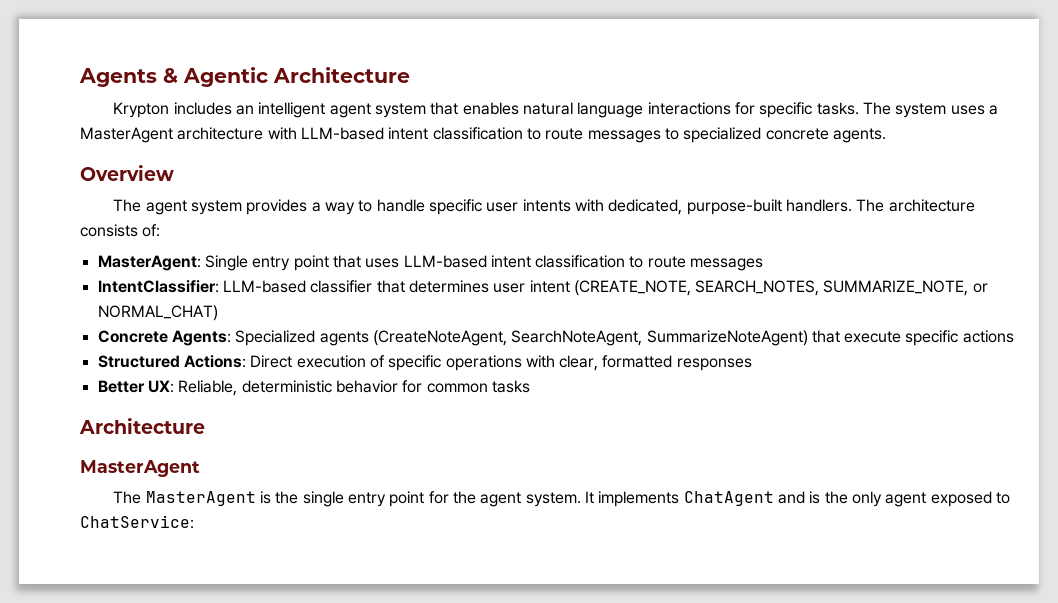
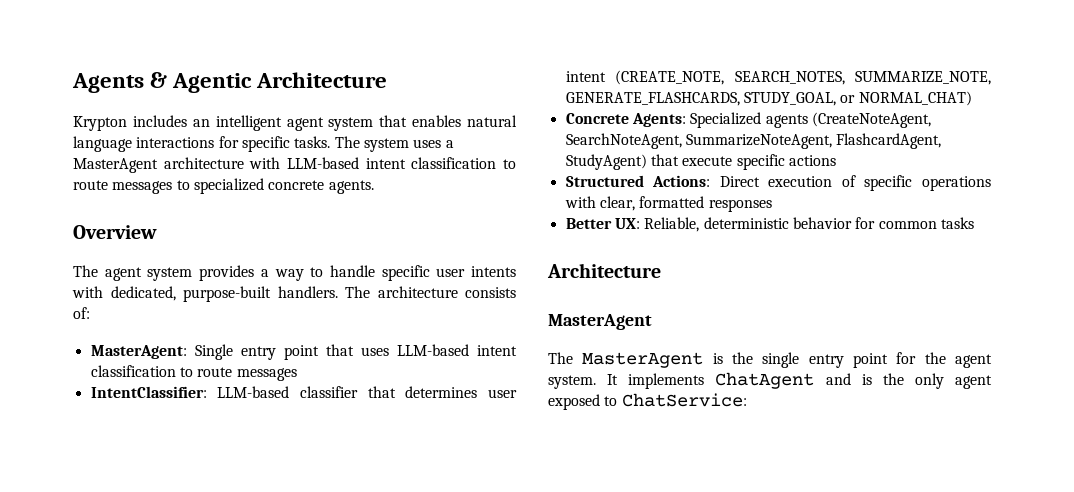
(969, 288) none -> [565,92,836,106] GENERATE_FLASHCARDS, STUDY_GOAL,
[646,330,808,346] SummarizeNoteAgent) -> [685,133,942,149] [565,154,647,170] SummarizeNoteAgent, FlashcardAgent, StudyAgent)

